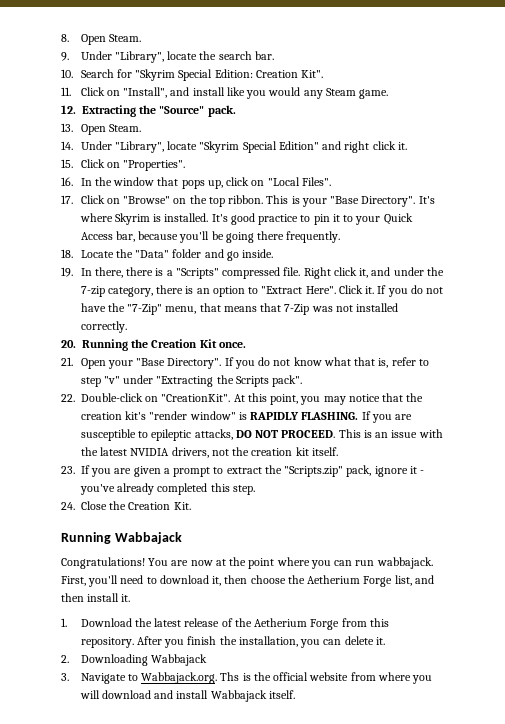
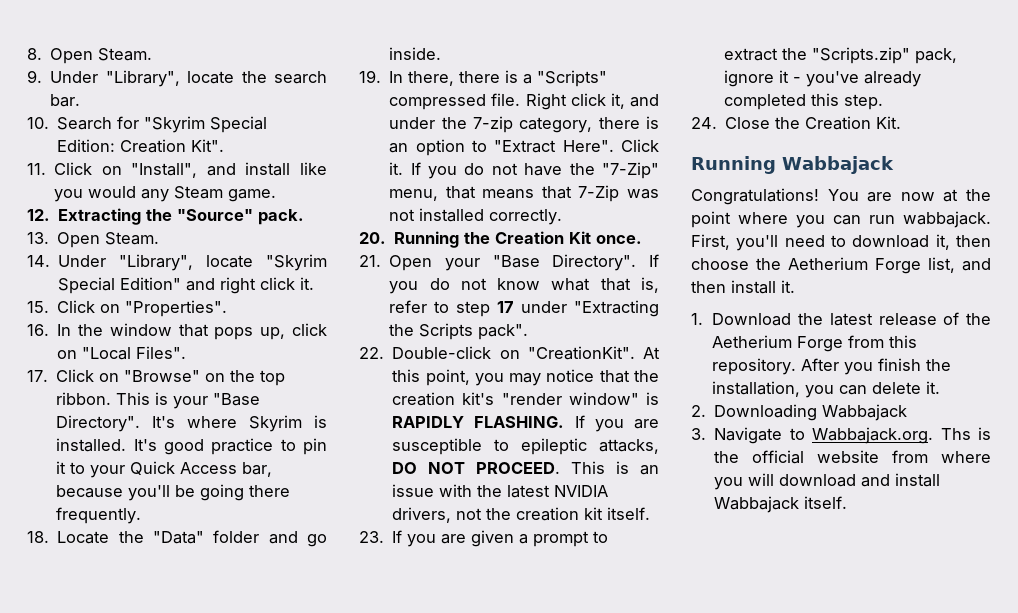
[103,376,120,384] "v" -> [497,301,515,313] 17

